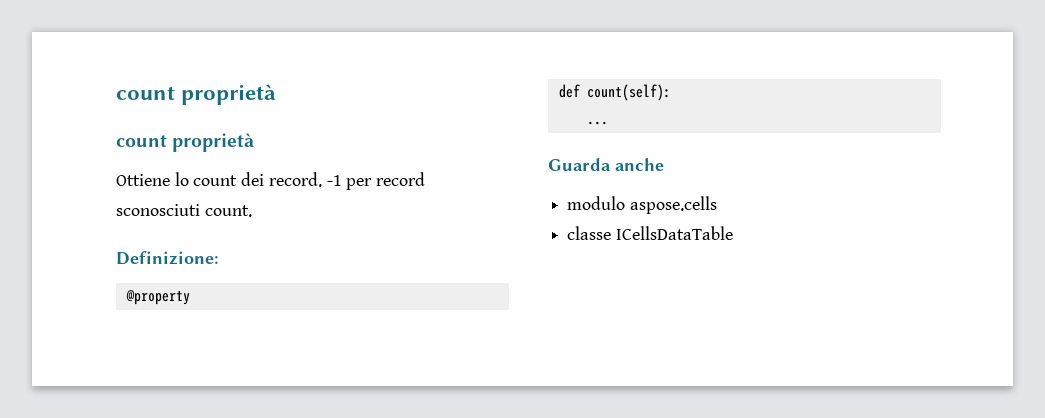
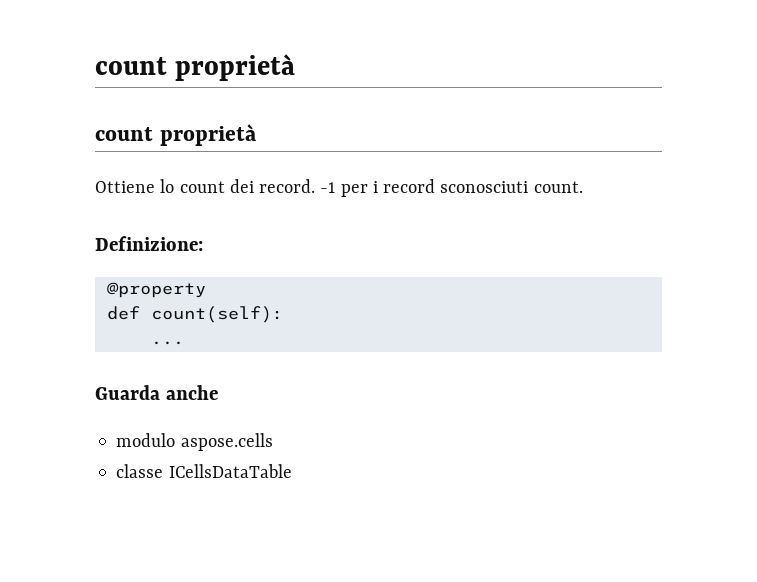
(373, 184) none -> [372,181,378,193] i

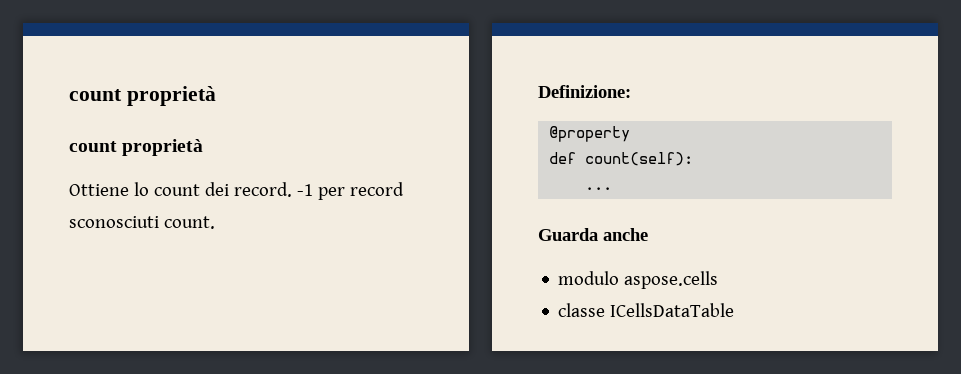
[372,181,378,193] i -> (345, 193) none

